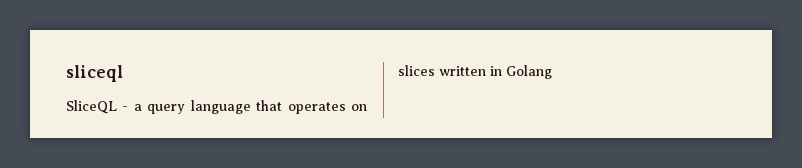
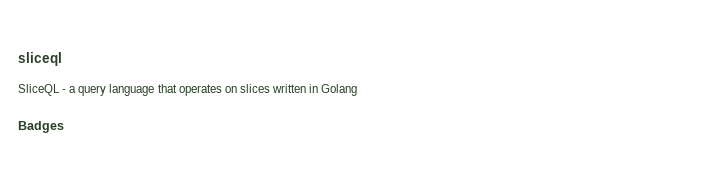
(552, 72) none -> [18,121,64,133] // Badges

